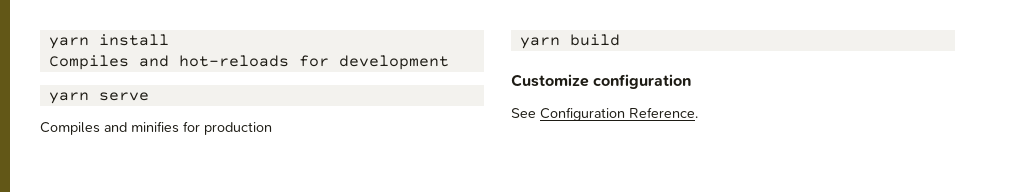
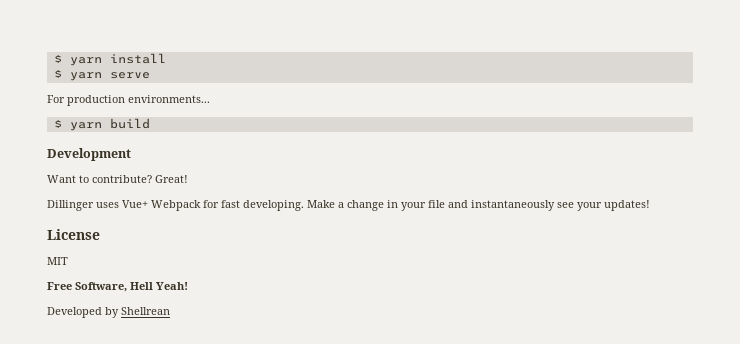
(48, 43) none -> [53,54,62,63] $
[48,55,449,70] [48,92,149,104] [40,121,200,135] Compiles and hot-reloads for development // yarn serve // Compiles and minifies for -> [53,69,150,81] [47,95,65,103] $ yarn serve // For
(272, 128) // -> [128,95,210,103] [53,119,62,128] environments... // $
[511,74,692,89] [511,107,698,121] Customize configuration // See Configuration Reference. -> [47,148,131,161] [47,175,188,183] [47,200,650,211] [47,229,100,240] [47,257,68,265] [47,282,188,292] [47,307,170,318] Development // Want to contribute? Great! // Dillinger uses Vue+ Webpack for fast developing. Make a change in your file and instantaneously see your updates! // License // MIT // Free Software, Hell Yeah! // Developed by Shellrean

